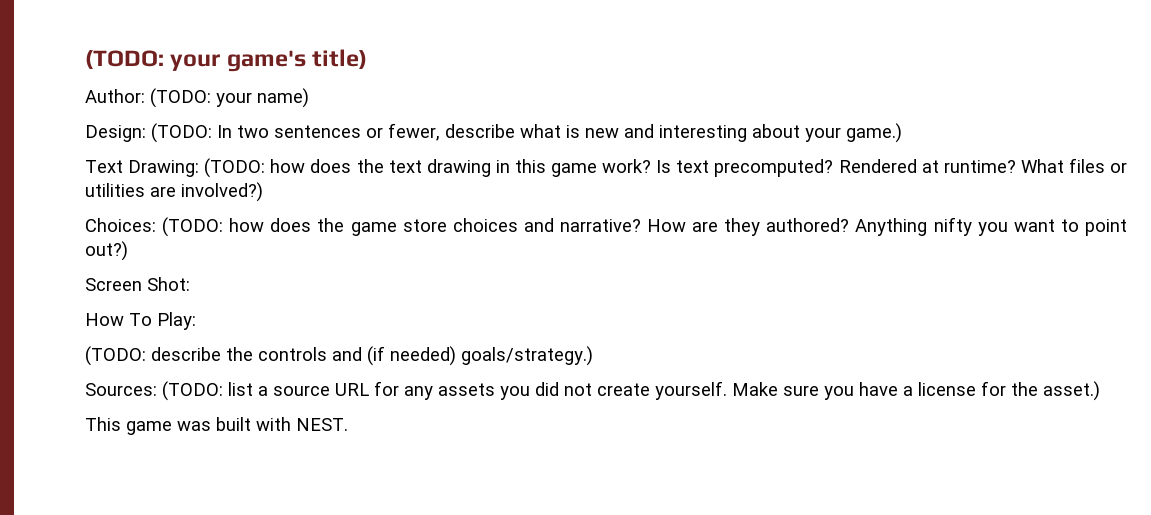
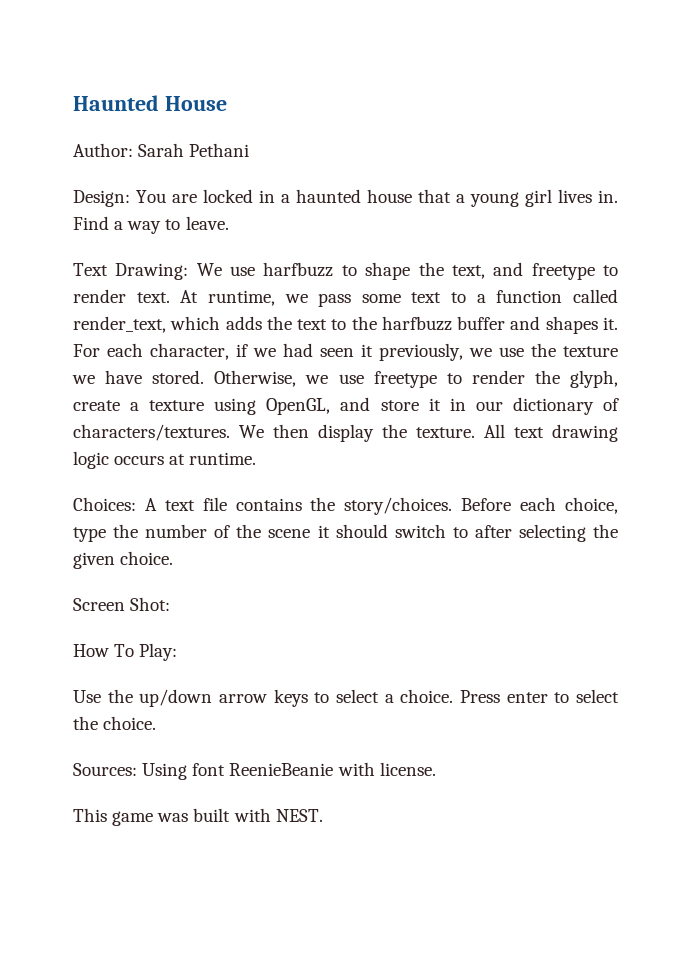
[85,49,368,72] [85,88,309,108] [85,123,902,143] [85,158,1128,178] [85,182,263,202] [85,217,1127,237] [85,241,128,261] (TODO: your game's title) // Author: (TODO: your name) // Design: (TODO: In two sentences or fewer, describe what is new and interesting about your game.) // Text Drawing: (TODO: how does the text drawing in this game work? Is text precomputed? Rendered at runtime? What files or utilities are involved?) // Choices: (TODO: how does the game store choices and narrative? How are they authored? Anything nifty you want to point out?) -> [73,95,227,111] [73,143,250,157] [73,189,618,207] [73,216,229,234] [73,262,619,280] [73,289,618,307] [73,316,618,334] [73,343,618,361] [72,370,619,388] [73,397,619,415] [73,424,618,442] [73,451,257,469] [73,497,619,515] [73,524,618,542] [73,551,174,569] Haunted House // Author: Sarah Pethani // Design: You are locked in a haunted house that a young girl lives in. Find a way to leave. // Text Drawing: We use harfbuzz to shape the text, and freetype to render text. At runtime, we pass some text to a function called render_text, which adds the text to the harfbuzz buffer and shapes it. For each character, if we had seen it previously, we use the texture we have stored. Otherwise, we use freetype to render the glyph, create a texture using OpenGL, and store it in our dictionary of characters/textures. We then display the texture. All text drawing logic occurs at runtime. // Choices: A text file contains the story/choices. Before each choice, type the number of the scene it should switch to after selecting the given choice.
[85,346,593,366] [85,381,1100,401] (TODO: describe the controls and (if needed) goals/strategy.) // Sources: (TODO: list a source URL for any assets you did not create yourself. Make sure you have a license for the asset.) -> [73,689,619,707] [73,716,157,730] [73,762,436,780] Use the up/down arrow keys to select a choice. Press enter to select the choice. // Sources: Using font ReenieBeanie with license.

